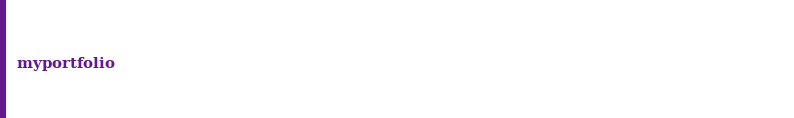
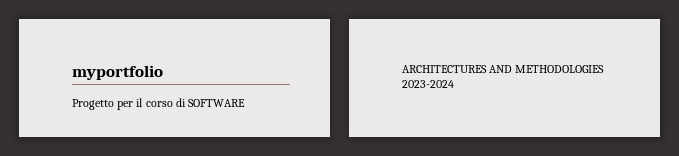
(115, 64) none -> [72,98,246,110] [402,65,605,73] [402,80,454,88] // Progetto per il corso di SOFTWARE ARCHITECTURES AND METHODOLOGIES 2023-2024

